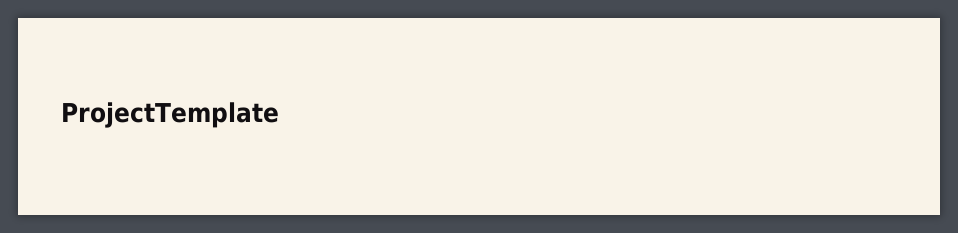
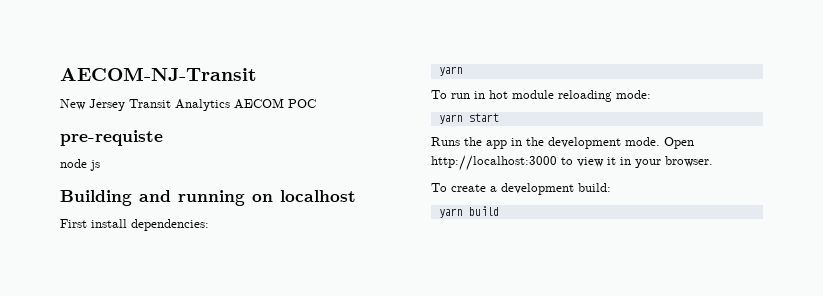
[61,102,279,128] ProjectTemplate -> [60,67,257,81] [60,98,316,111] [60,130,163,146] [60,159,100,171] [60,190,356,206] [60,219,209,231] [438,66,463,76] [431,90,651,102] [438,113,499,124] [431,137,694,149] [431,155,713,171] [431,183,611,195] [438,206,499,218] AECOM-NJ-Transit // New Jersey Transit Analytics AECOM POC // pre-requiste // node js // Building and running on localhost // First install dependencies: // yarn // To run in hot module reloading mode: // yarn start // Runs the app in the development mode. Open http://localhost:3000 to view it in your browser. // To create a development build: // yarn build

